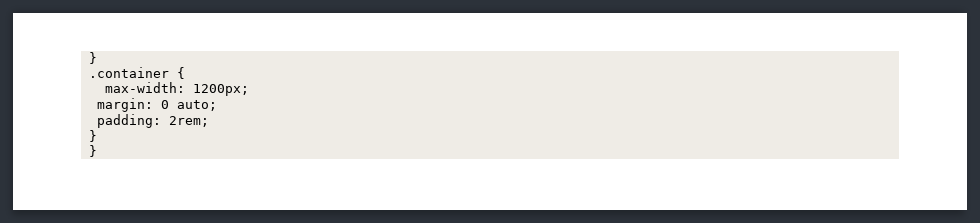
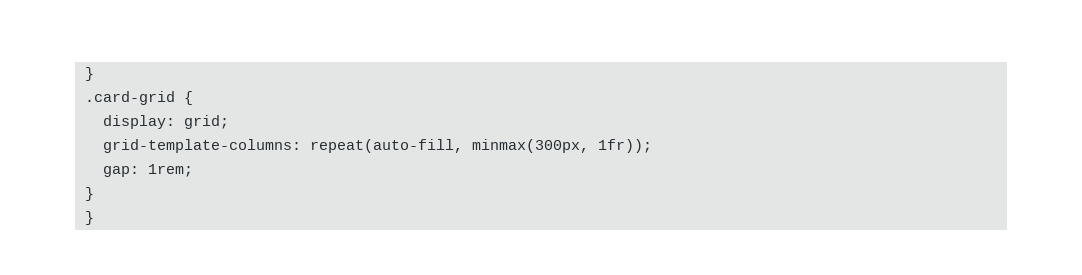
[89,52,98,64] [89,67,170,78] } // .container -> [84,67,94,81] [84,91,175,105] } // .card-grid
[105,82,250,96] [97,98,218,112] [97,114,210,128] max-width: 1200px; // margin: 0 auto; // padding: 2rem; -> [102,115,229,129] [102,139,652,153] [102,164,193,177] display: grid; // grid-template-columns: repeat(auto-fill, minmax(300px, 1fr)); // gap: 1rem;

